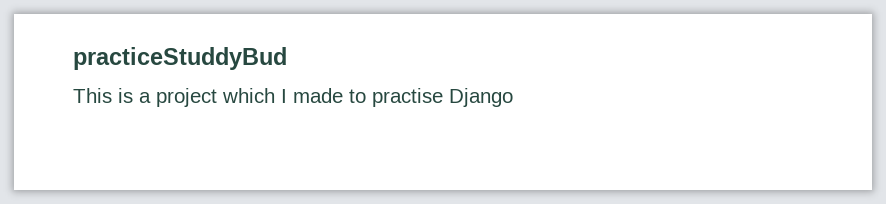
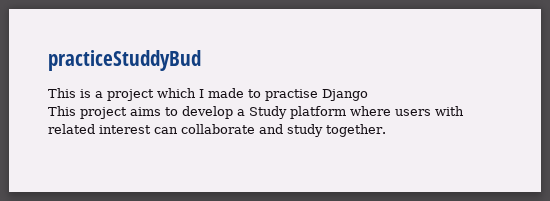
(513, 97) none -> [48,106,464,119] [48,124,386,137] // This project aims to develop a Study platform where users with related interest can collaborate and study together.

